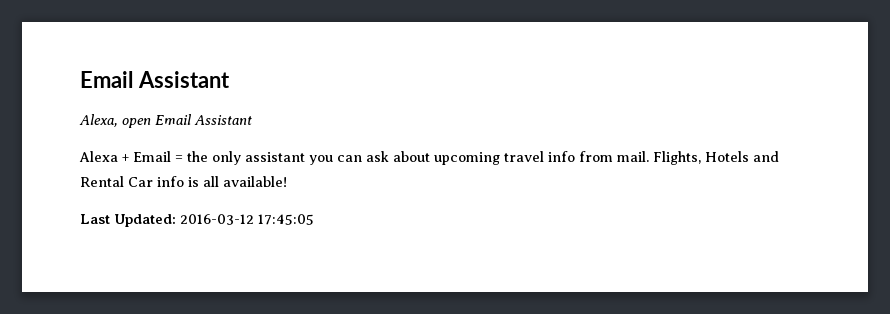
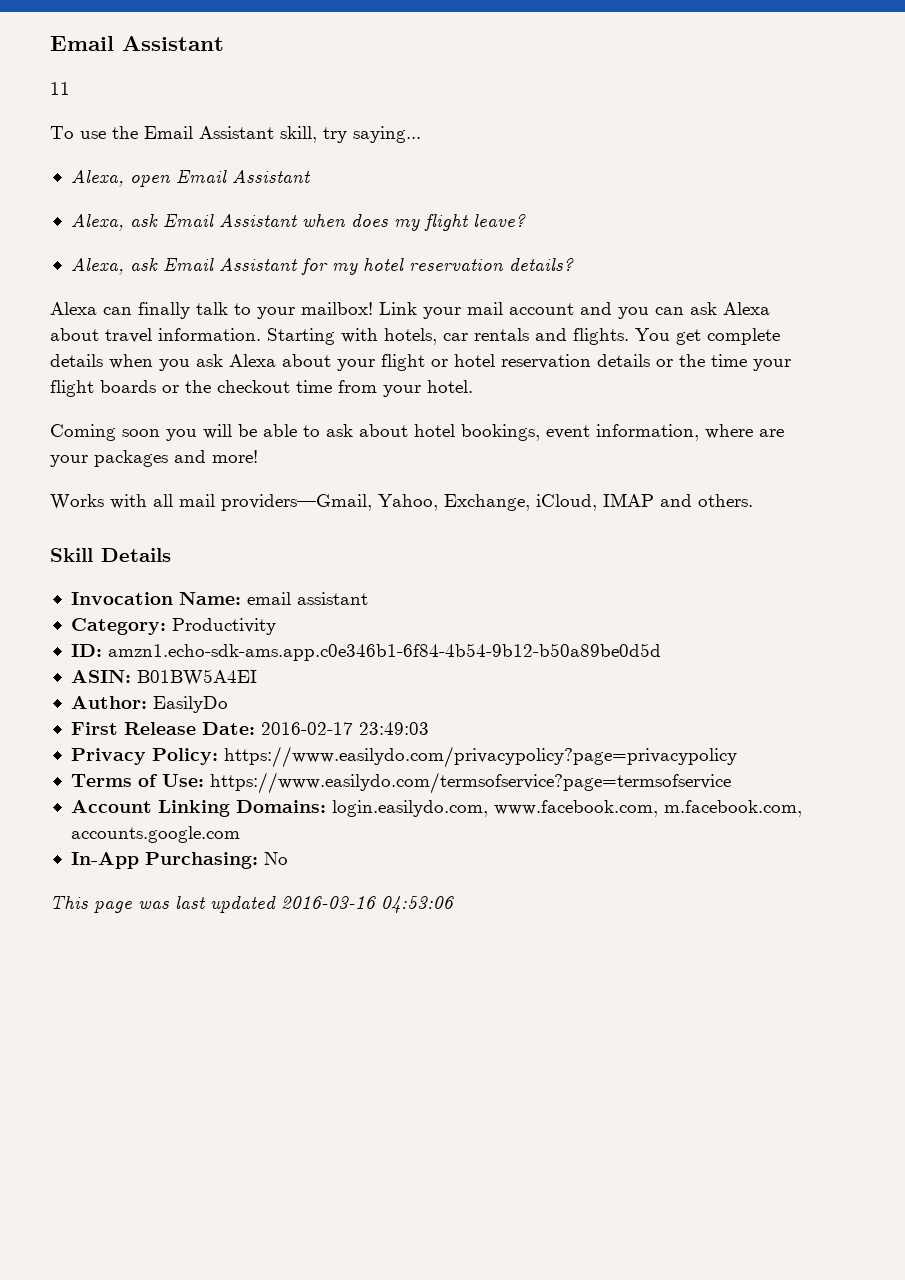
[80,71,230,88] [79,114,252,128] [79,151,779,165] [80,176,287,187] [80,214,314,227] Email Assistant // Alexa, open Email Assistant // Alexa + Email = the only assistant you can ask about upcoming travel info from mail. Flights, Hotels and Rental Car info is all available! // Last Updated: 2016-03-12 17:45:05 -> [50,36,224,51] [50,82,70,95] [50,126,421,143] [70,169,311,187] [70,213,526,231] [70,257,574,275] [50,302,770,319] [50,328,780,345] [50,354,791,371] [50,380,473,397] [50,424,784,441] [50,450,258,467] [50,493,753,511] [50,548,171,562] [70,592,368,605] [70,618,276,635] [70,643,661,661] [70,669,257,686] [70,696,228,713] [70,722,429,735] [70,746,737,768] [70,772,731,794] [70,800,802,817] [70,826,240,843] [70,852,288,869] [50,895,454,913] Email Assistant // 11 // To use the Email Assistant skill, try saying... // Alexa, open Email Assistant // Alexa, ask Email Assistant when does my flight leave? // Alexa, ask Email Assistant for my hotel reservation details? // Alexa can finally talk to your mailbox! Link your mail account and you can ask Alexa about travel information. Starting with hotels, car rentals and flights. You get complete details when you ask Alexa about your flight or hotel reservation details or the time your flight boards or the checkout time from your hotel. // Coming soon you will be able to ask about hotel bookings, event information, where are your packages and more! // Works with all mail providers—Gmail, Yahoo, Exchange, iCloud, IMAP and others. // Skill Details // Invocation Name: email assistant // Category: Productivity // ID: amzn1.echo-sdk-ams.app.c0e346b1-6f84-4b54-9b12-b50a89be0d5d // ASIN: B01BW5A4EI // Author: EasilyDo // First Release Date: 2016-02-17 23:49:03 // Privacy Policy: https://www.easilydo.com/privacypolicy?page=privacypolicy // Terms of Use: https://www.easilydo.com/termsofservice?page=termsofservice // Account Linking Domains: login.easilydo.com, www.facebook.com, m.facebook.com, accounts.google.com // In-App Purchasing: No // This page was last updated 2016-03-16 04:53:06

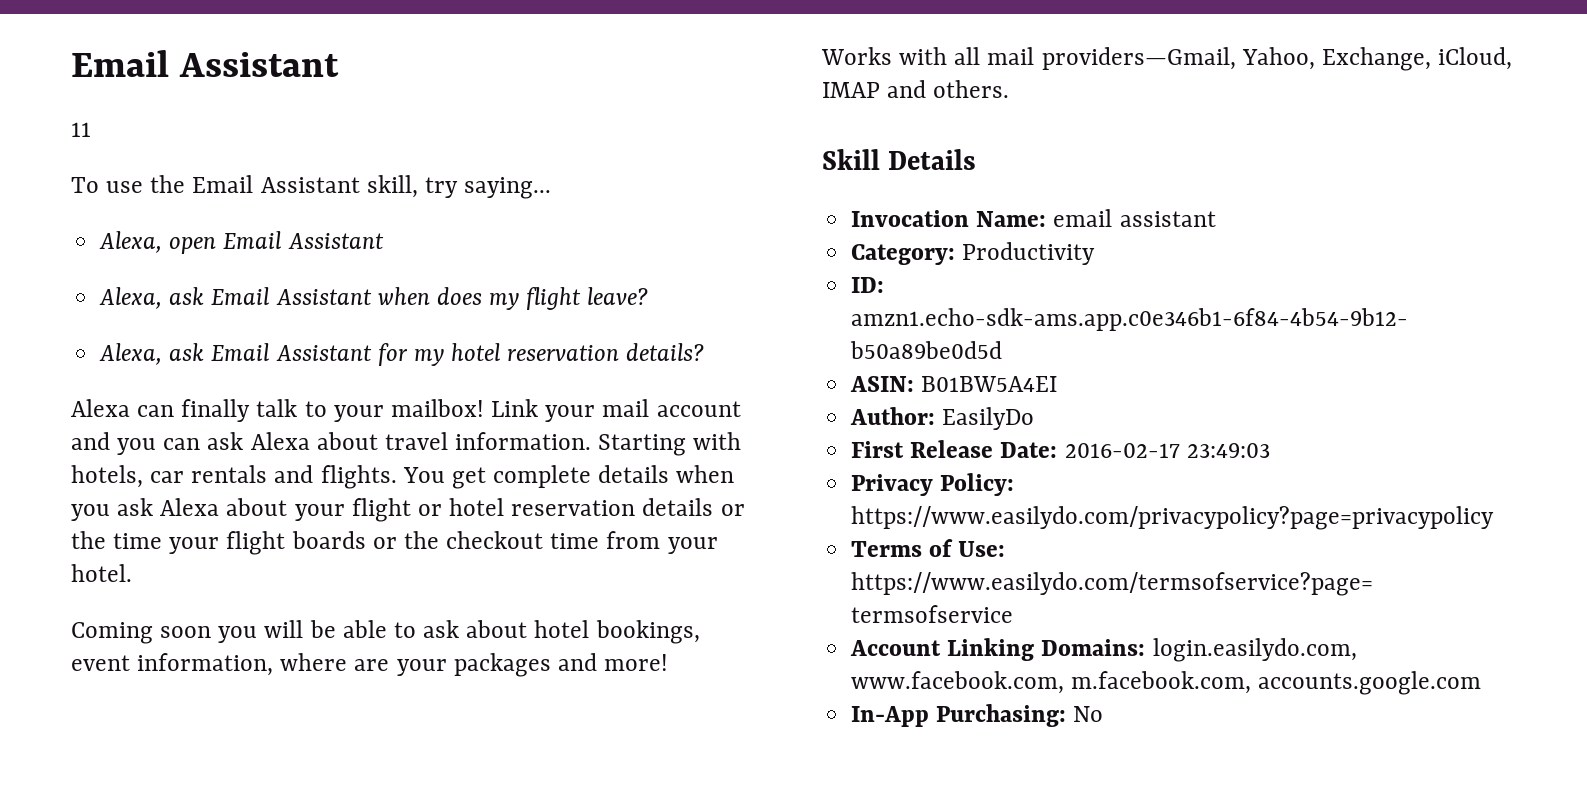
[50,895,454,913] // This page was last updated 2016-03-16 04:53:06 -> (1104, 714) none

